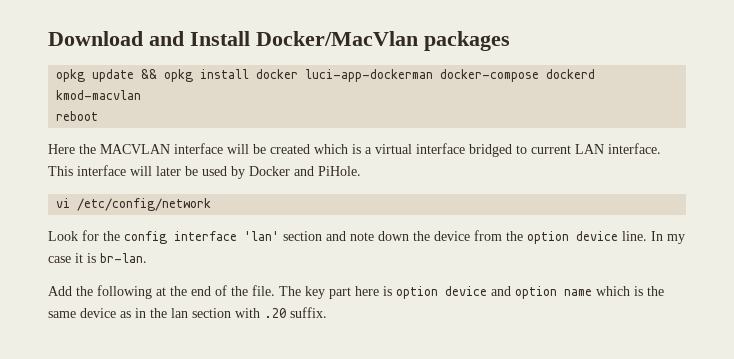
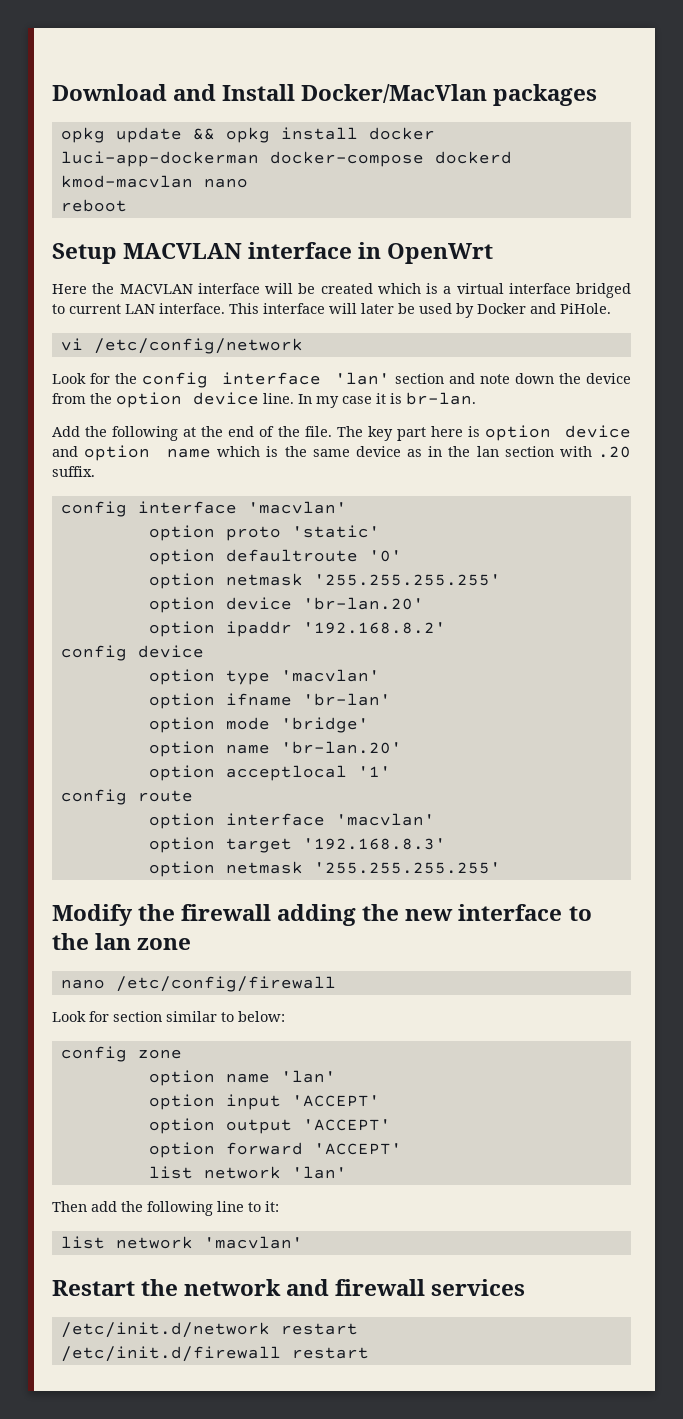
(142, 95) none -> [203,178,248,188] nano
(99, 116) none -> [52,242,494,264] // Setup MACVLAN interface in OpenWrt
(327, 312) none -> [60,501,347,517] [148,525,380,541] [148,549,402,565] [148,573,501,589] [148,597,424,613] [148,621,446,637] [60,645,204,661] [148,669,380,685] [148,693,391,709] [148,717,369,733] [148,741,402,757] [148,765,391,781] [60,789,193,805] [148,813,435,829] [148,837,446,853] [148,861,501,877] [52,904,592,926] [52,933,192,950] [60,976,336,992] [52,1011,285,1022] [60,1046,182,1062] [148,1070,336,1086] [148,1094,380,1110] [148,1118,391,1134] [148,1142,402,1158] [148,1166,347,1179] [52,1201,279,1216] [60,1236,303,1249] [52,1279,526,1296] [60,1322,358,1338] [60,1346,369,1362] // config interface 'macvlan' // option proto 'static' // option defaultroute '0' // option netmask '255.255.255.255' // option device 'br-lan.20' // option ipaddr '192.168.8.2' // config device // option type 'macvlan' // option ifname 'br-lan' // option mode 'bridge' // option name 'br-lan.20' // option acceptlocal '1' // config route // option interface 'macvlan' // option target '192.168.8.3' // option netmask '255.255.255.255' // Modify the firewall adding the new interface to the lan zone // nano /etc/config/firewall // Look for section similar to below: // config zone // option name 'lan' // option input 'ACCEPT' // option output 'ACCEPT' // option forward 'ACCEPT' // list network 'lan' // Then add the following line to it: // list network 'macvlan' // Restart the network and firewall services // /etc/init.d/network restart // /etc/init.d/firewall restart

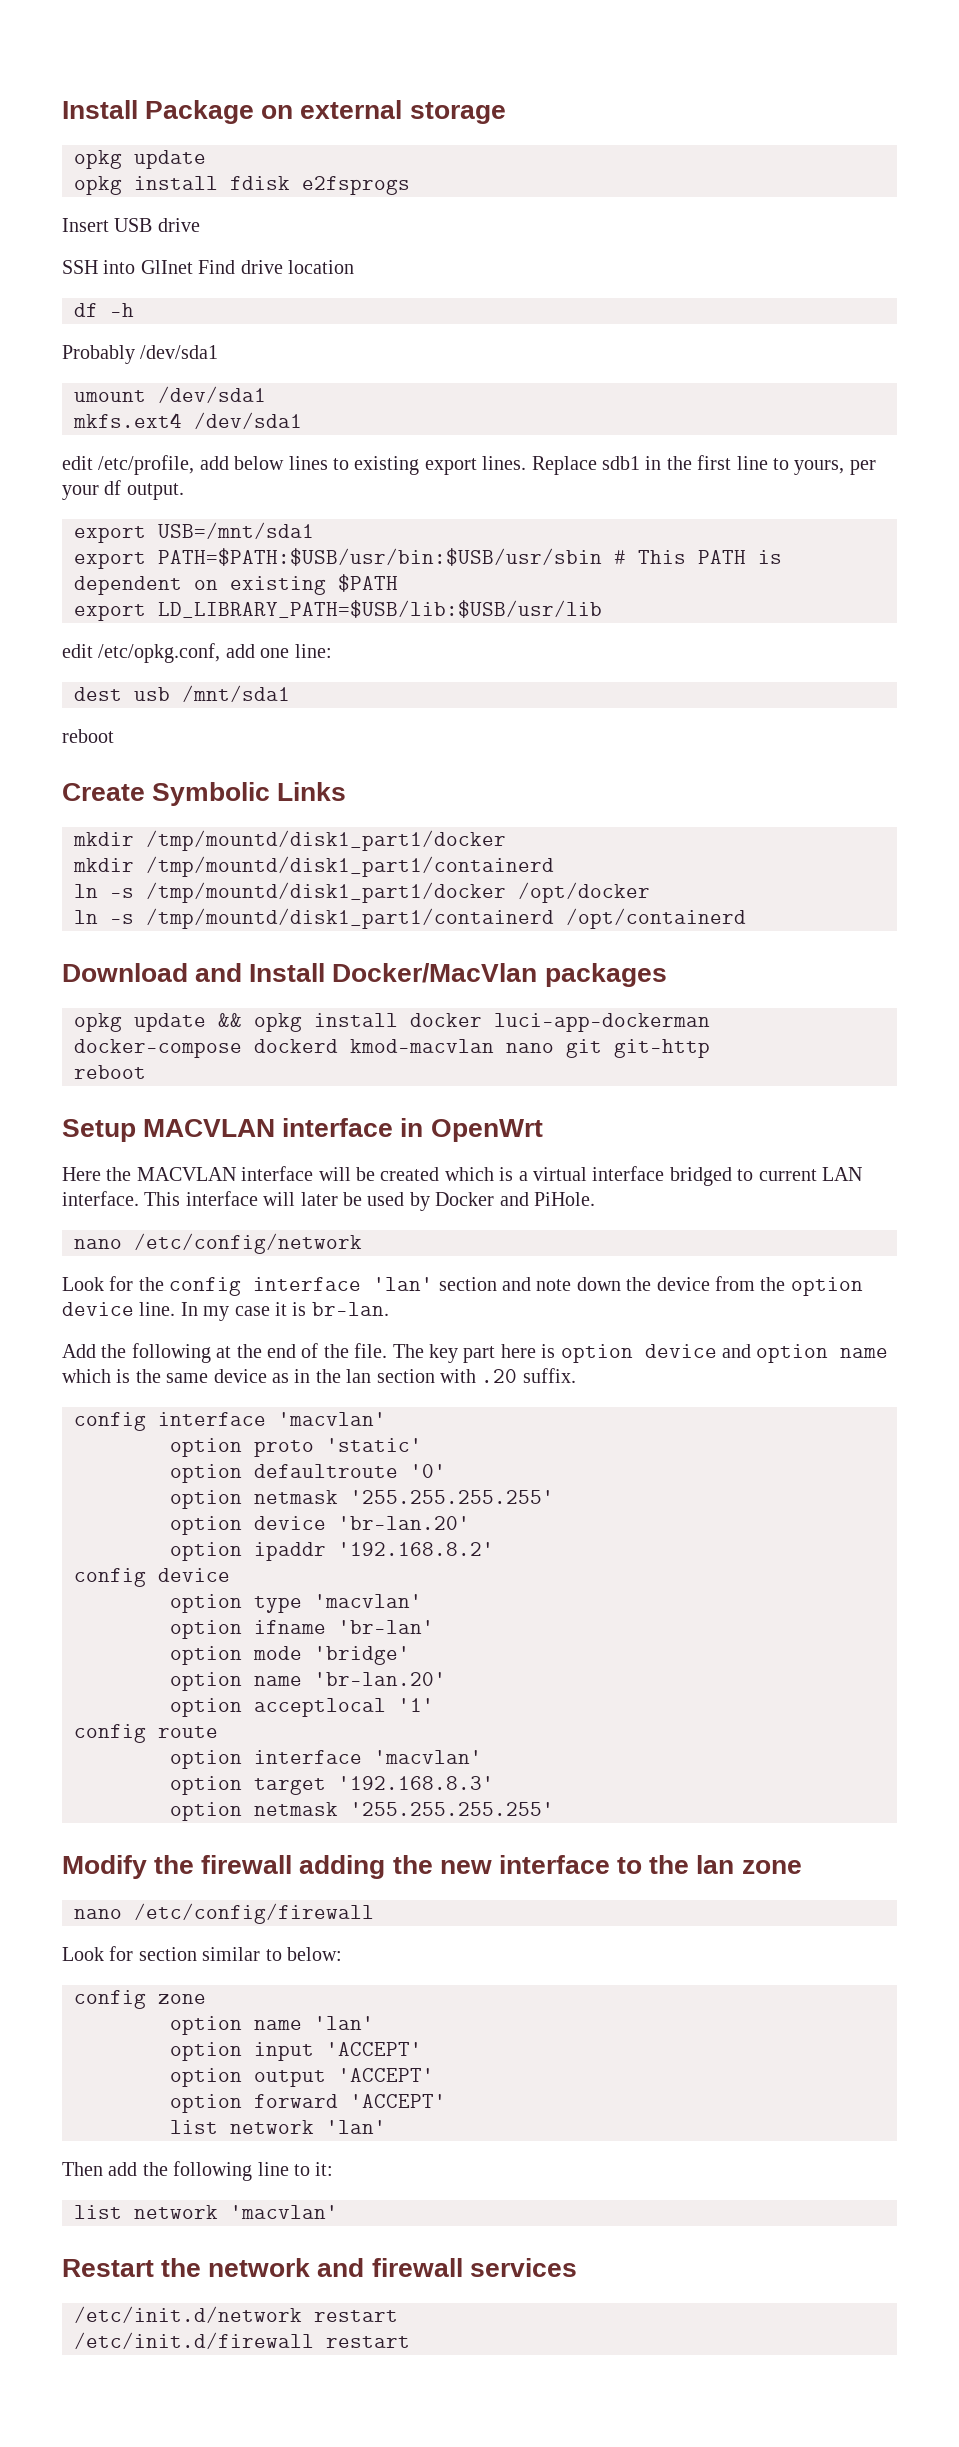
(52, 92) none -> [62,100,506,124] [74,150,206,169] [74,176,410,195] [62,218,200,232] [62,260,354,274] [74,303,134,317] [62,345,219,364] [74,386,266,403] [73,412,302,429] [62,455,876,475] [62,480,184,500] [74,522,314,543] [74,548,782,569] [74,574,398,595] [74,600,602,621] [62,643,332,663] [74,685,290,702] [62,729,114,743] [62,782,347,806] [73,830,506,851] [73,856,554,877] [74,882,650,903] [74,908,746,929] Install Package on external storage // opkg update // opkg install fdisk e2fsprogs // Insert USB drive // SSH into GlInet Find drive location // df -h // Probably /dev/sda1 // umount /dev/sda1 // mkfs.ext4 /dev/sda1 // edit /etc/profile, add below lines to existing export lines. Replace sdb1 in the first line to yours, per your df output. // export USB=/mnt/sda1 // export PATH=$PATH:$USB/usr/bin:$USB/usr/sbin # This PATH is dependent on existing $PATH // export LD_LIBRARY_PATH=$USB/lib:$USB/usr/lib // edit /etc/opkg.conf, add one line: // dest usb /mnt/sda1 // reboot // Create Symbolic Links // mkdir /tmp/mountd/disk1_part1/docker // mkdir /tmp/mountd/disk1_part1/containerd // ln -s /tmp/mountd/disk1_part1/docker /opt/docker // ln -s /tmp/mountd/disk1_part1/containerd /opt/containerd //
(248, 183) none -> [566,1039,710,1058] git git-http
[60,338,83,351] vi -> [74,1239,122,1249] nano

